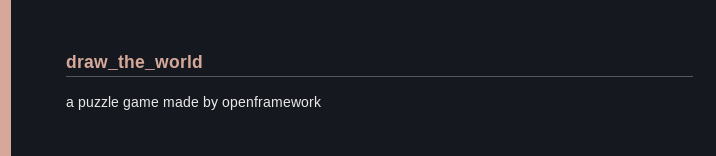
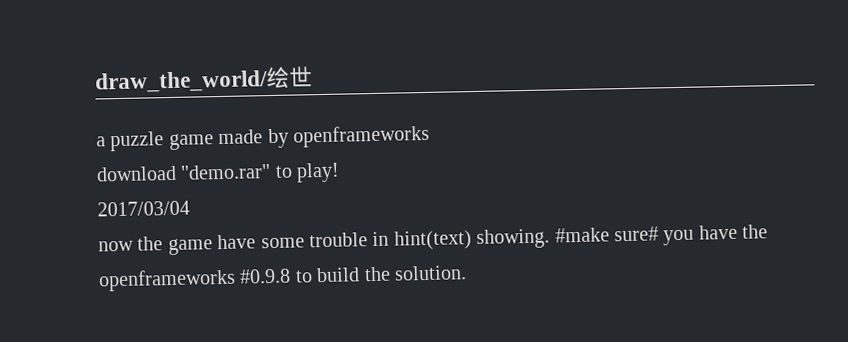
[66,55,203,70] draw_the_world -> [95,66,313,94] draw_the_world/绘世
[222,96,322,110] openframework -> [293,124,430,148] [96,162,341,183] [97,200,190,217] [98,224,769,256] [98,265,467,292] openframeworks // download "demo.rar" to play! // 2017/03/04 // now the game have some trouble in hint(text) showing. #make sure# you have the openframeworks #0.9.8 to build the solution.

